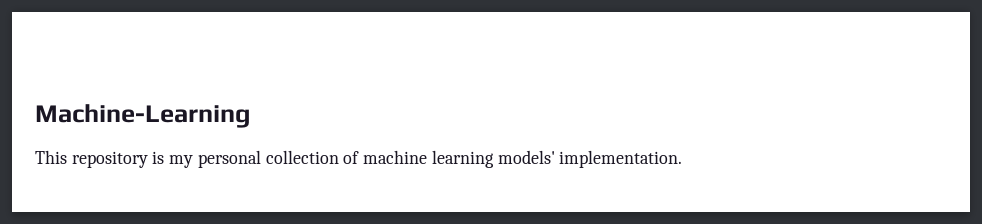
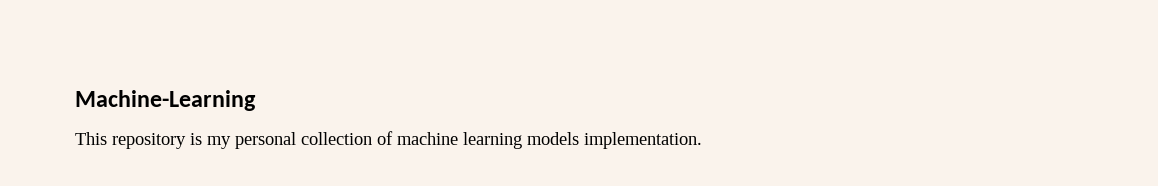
[497,150,555,164] models' -> [527,132,579,145] models

